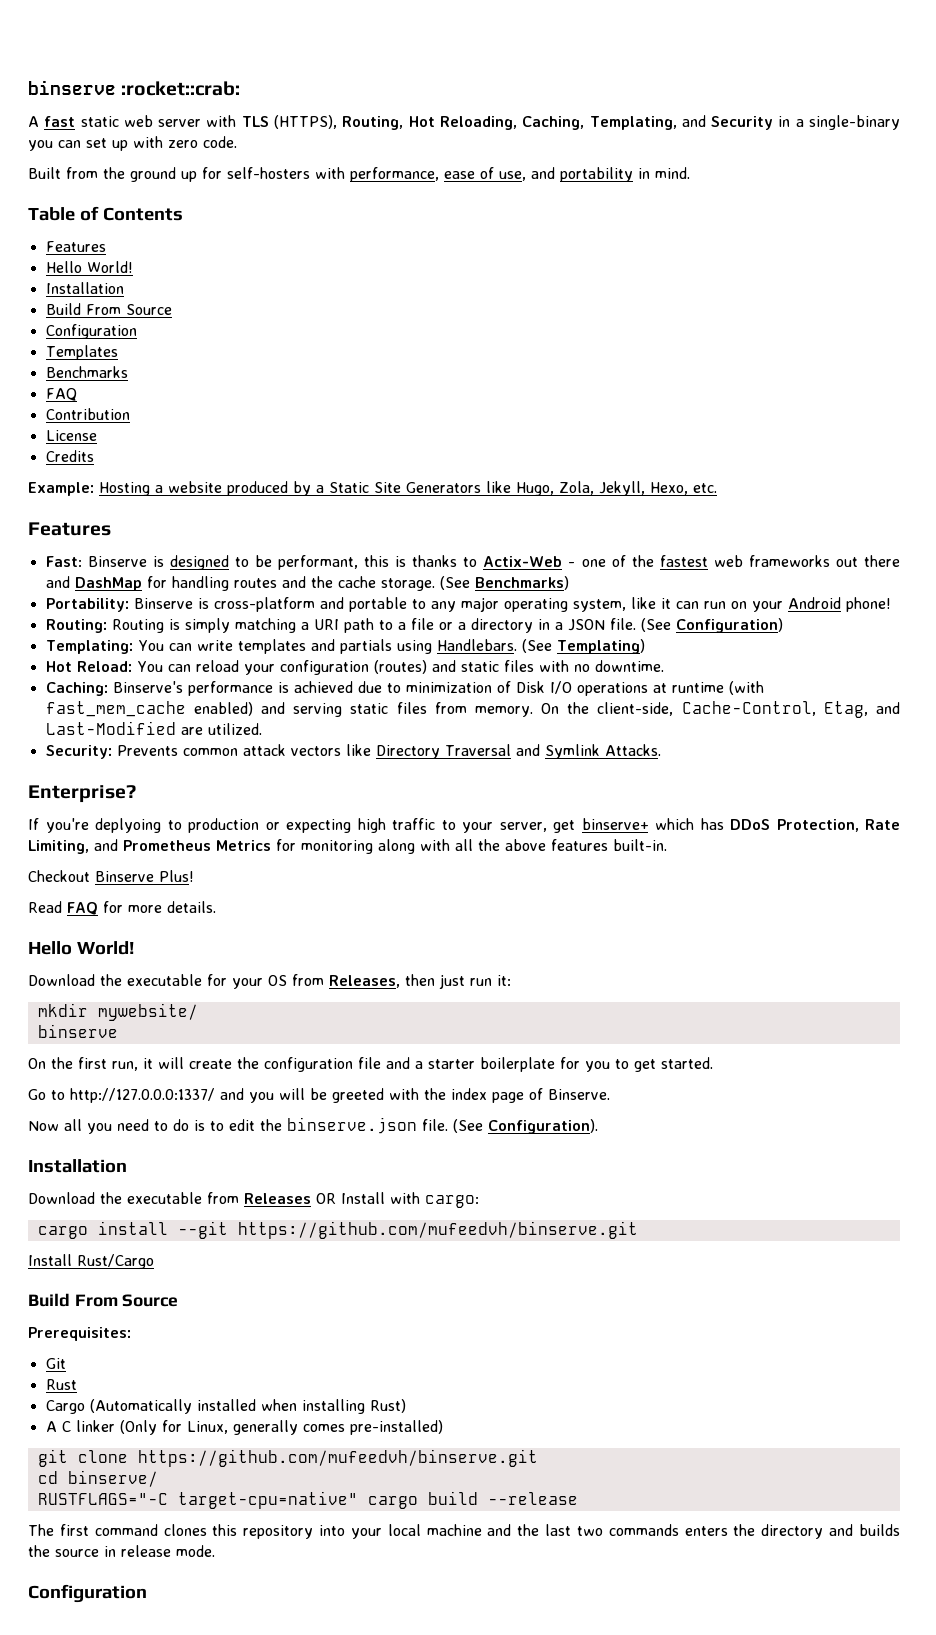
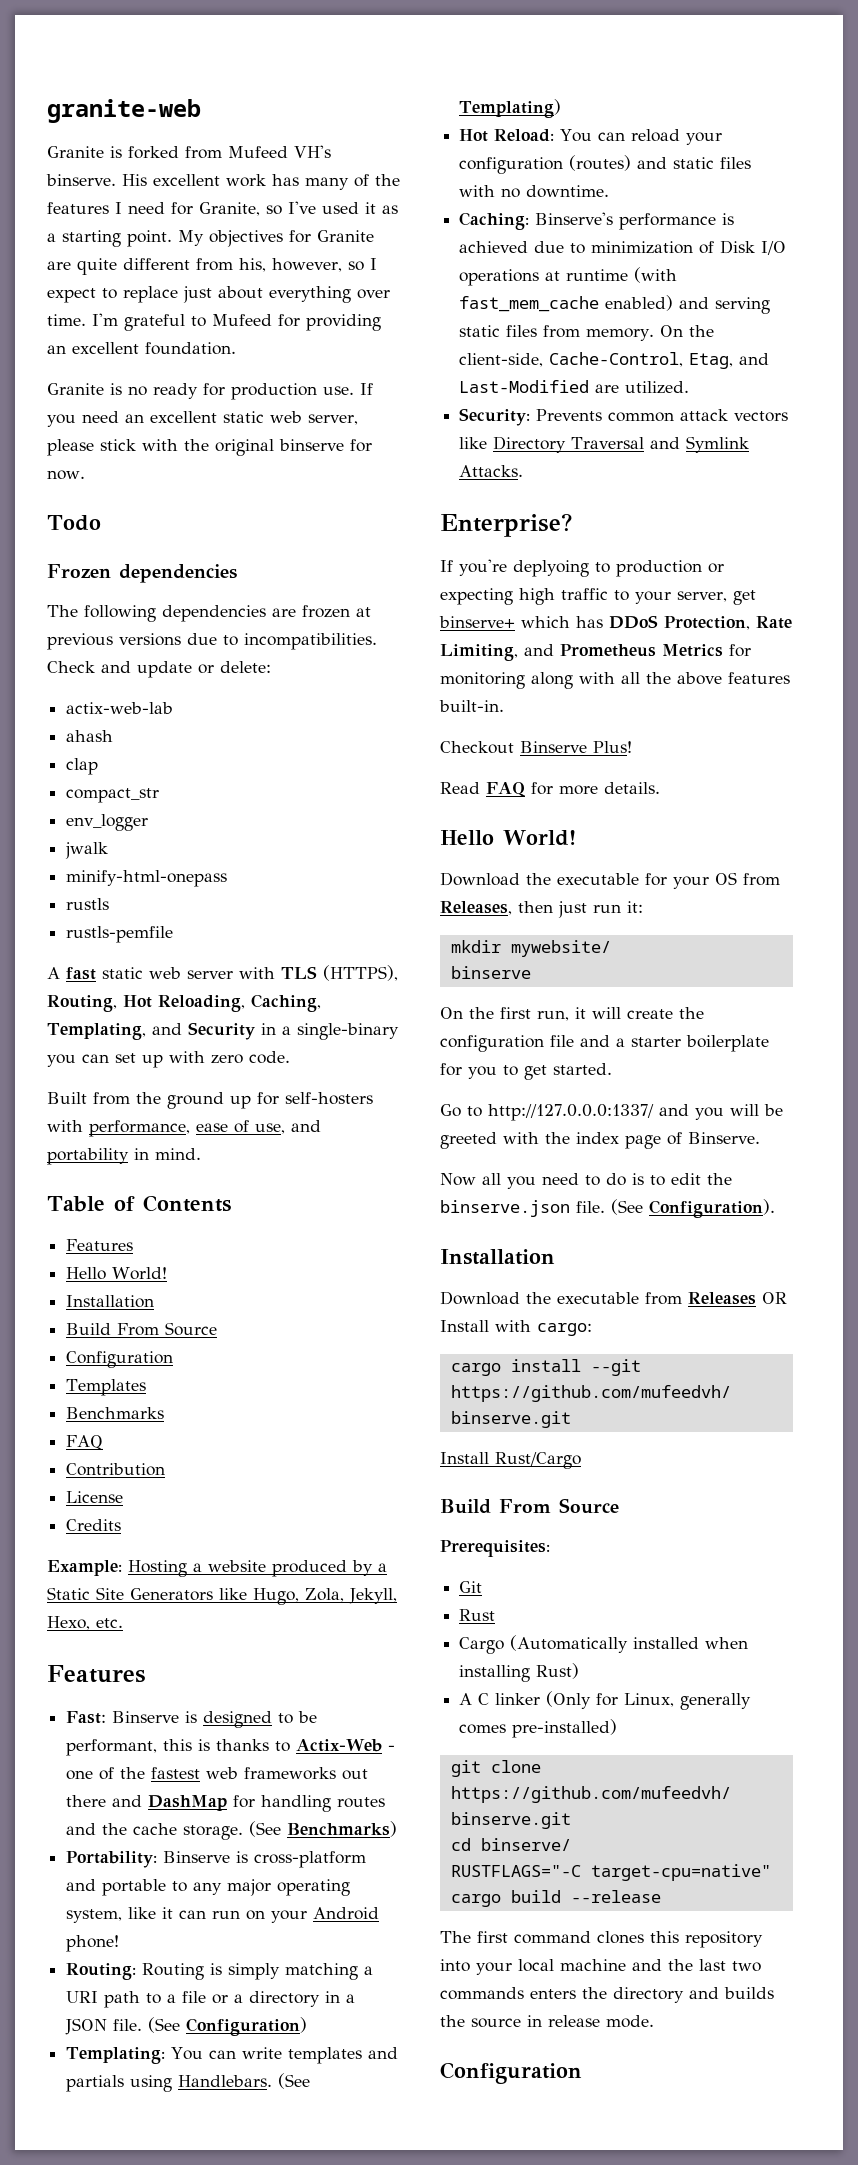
[28,80,241,96] binserve :rocket::crab: -> [47,99,201,123] [47,145,331,159] [46,174,400,190] [47,201,398,216] [47,230,374,247] [47,258,377,275] [47,286,390,303] [47,313,381,331] [47,342,236,355] [47,383,373,400] [47,411,358,427] [47,439,372,456] [47,470,85,480] [47,515,101,531] [47,564,237,583] [47,605,371,622] [47,633,377,650] [47,661,271,678] [66,702,174,714] [66,730,114,742] [66,758,99,775] [66,788,160,803] [66,814,149,831] [65,842,109,859] [66,870,228,887] [66,898,110,910] [66,926,174,943] granite-web // Granite is forked from Mufeed VH's binserve. His excellent work has many of the features I need for Granite, so I've used it as a starting point. My objectives for Granite are quite different from his, however, so I expect to replace just about everything over time. I'm grateful to Mufeed for providing an excellent foundation. // Granite is no ready for production use. If you need an excellent static web server, please stick with the original binserve for now. // Todo // Frozen dependencies // The following dependencies are frozen at previous versions due to incompatibilities. Check and update or delete: // actix-web-lab // ahash // clap // compact_str // env_logger // jwalk // minify-html-onepass // rustls // rustls-pemfile

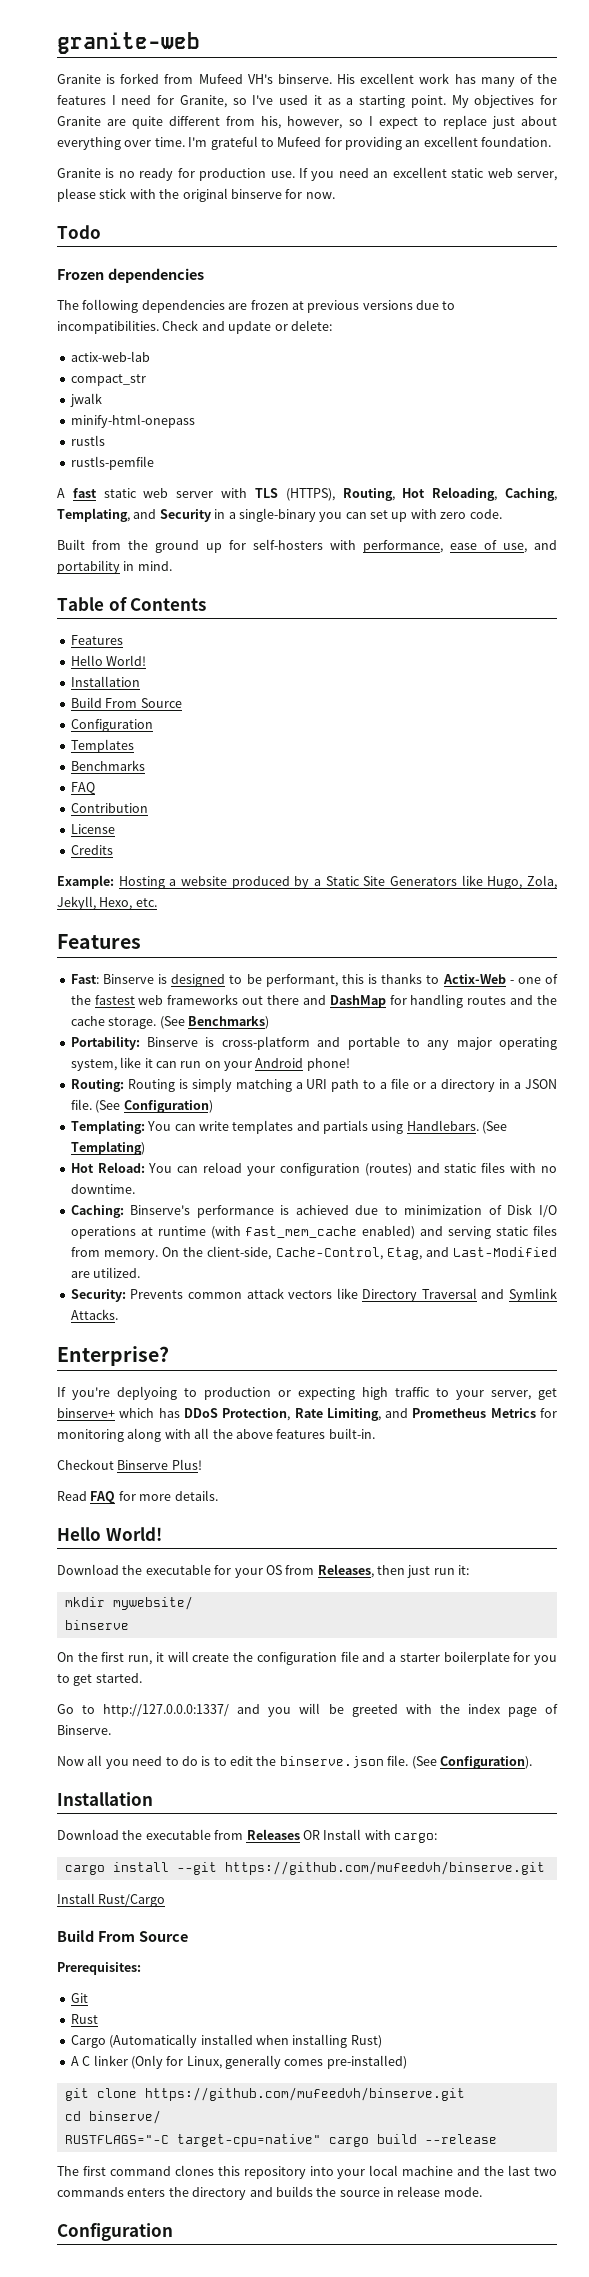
[66,730,114,742] [66,758,99,775] // ahash // clap -> (150, 356) none
[66,814,149,831] // env_logger -> (146, 380) none

